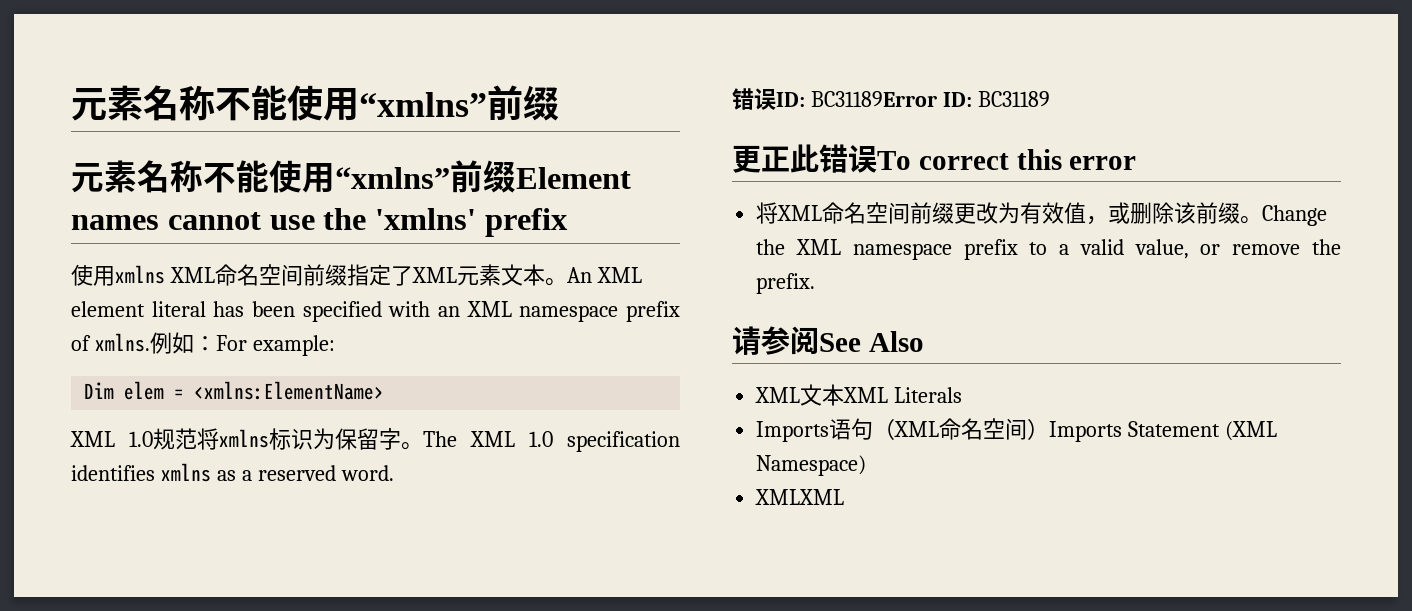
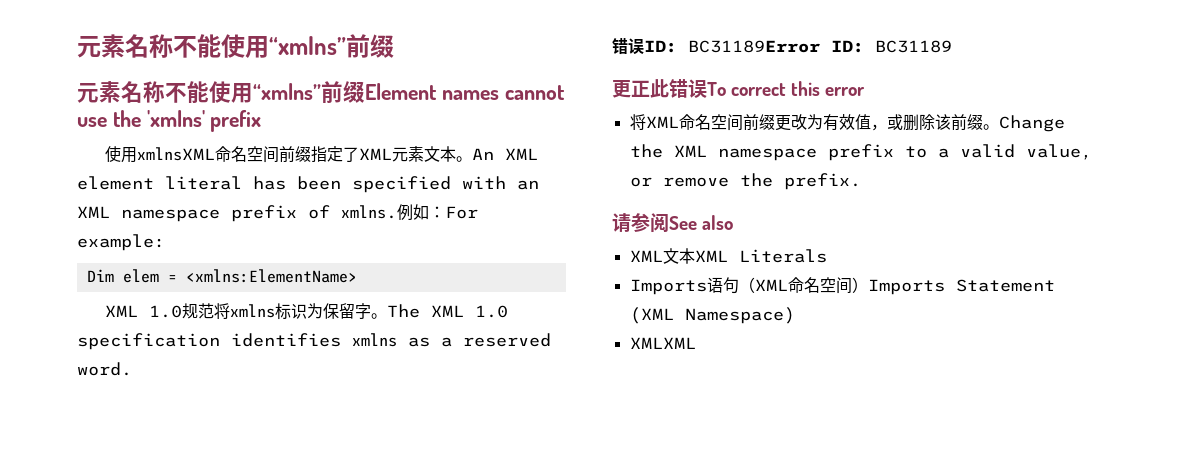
[115,265,215,284] xmlns XML -> [137,147,216,161] xmlnsXML
[868,331,924,352] Also -> [702,215,734,230] also

